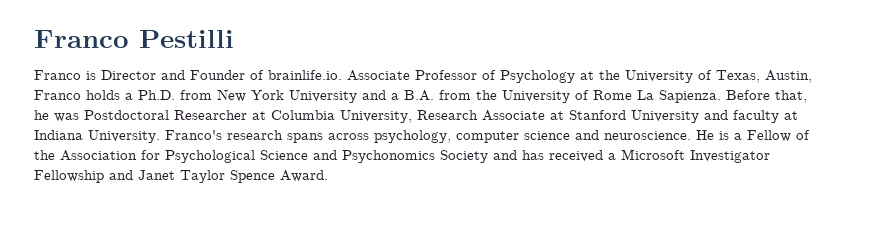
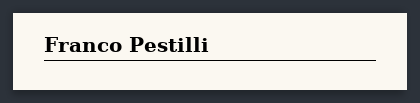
[34,70,812,83] [34,89,807,103] [34,110,798,123] [34,130,810,143] [34,149,770,163] [34,170,328,183] // Franco is Director and Founder of brainlife.io. Associate Professor of Psychology at the University of Texas, Austin, Franco holds a Ph.D. from New York University and a B.A. from the University of Rome La Sapienza. Before that, he was Postdoctoral Researcher at Columbia University, Research Associate at Stanford University and faculty at Indiana University. Franco's research spans across psychology, computer science and neuroscience. He is a Fellow of the Association for Psychological Science and Psychonomics Society and has received a Microsoft Investigator Fellowship and Janet Taylor Spence Award. -> (209, 44) none

